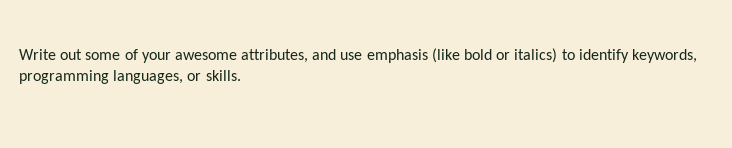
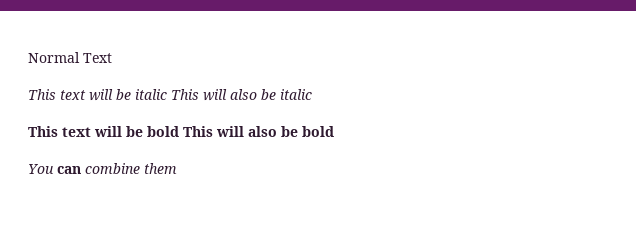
[19,48,697,63] [19,70,241,84] Write out some of your awesome attributes, and use emphasis (like bold or italics) to identify keywords, programming languages, or skills. -> [28,52,112,63] [28,89,312,101] [28,126,334,137] [28,163,177,174] Normal Text // This text will be italic This will also be italic // This text will be bold This will also be bold // You can combine them

